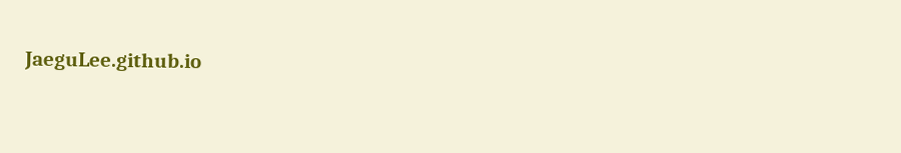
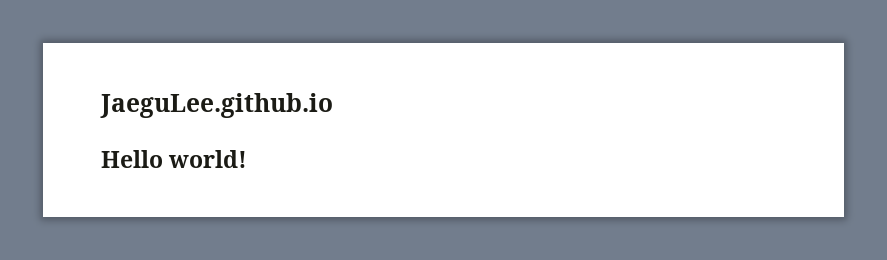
(202, 61) none -> [101,150,248,168] // Hello world!

